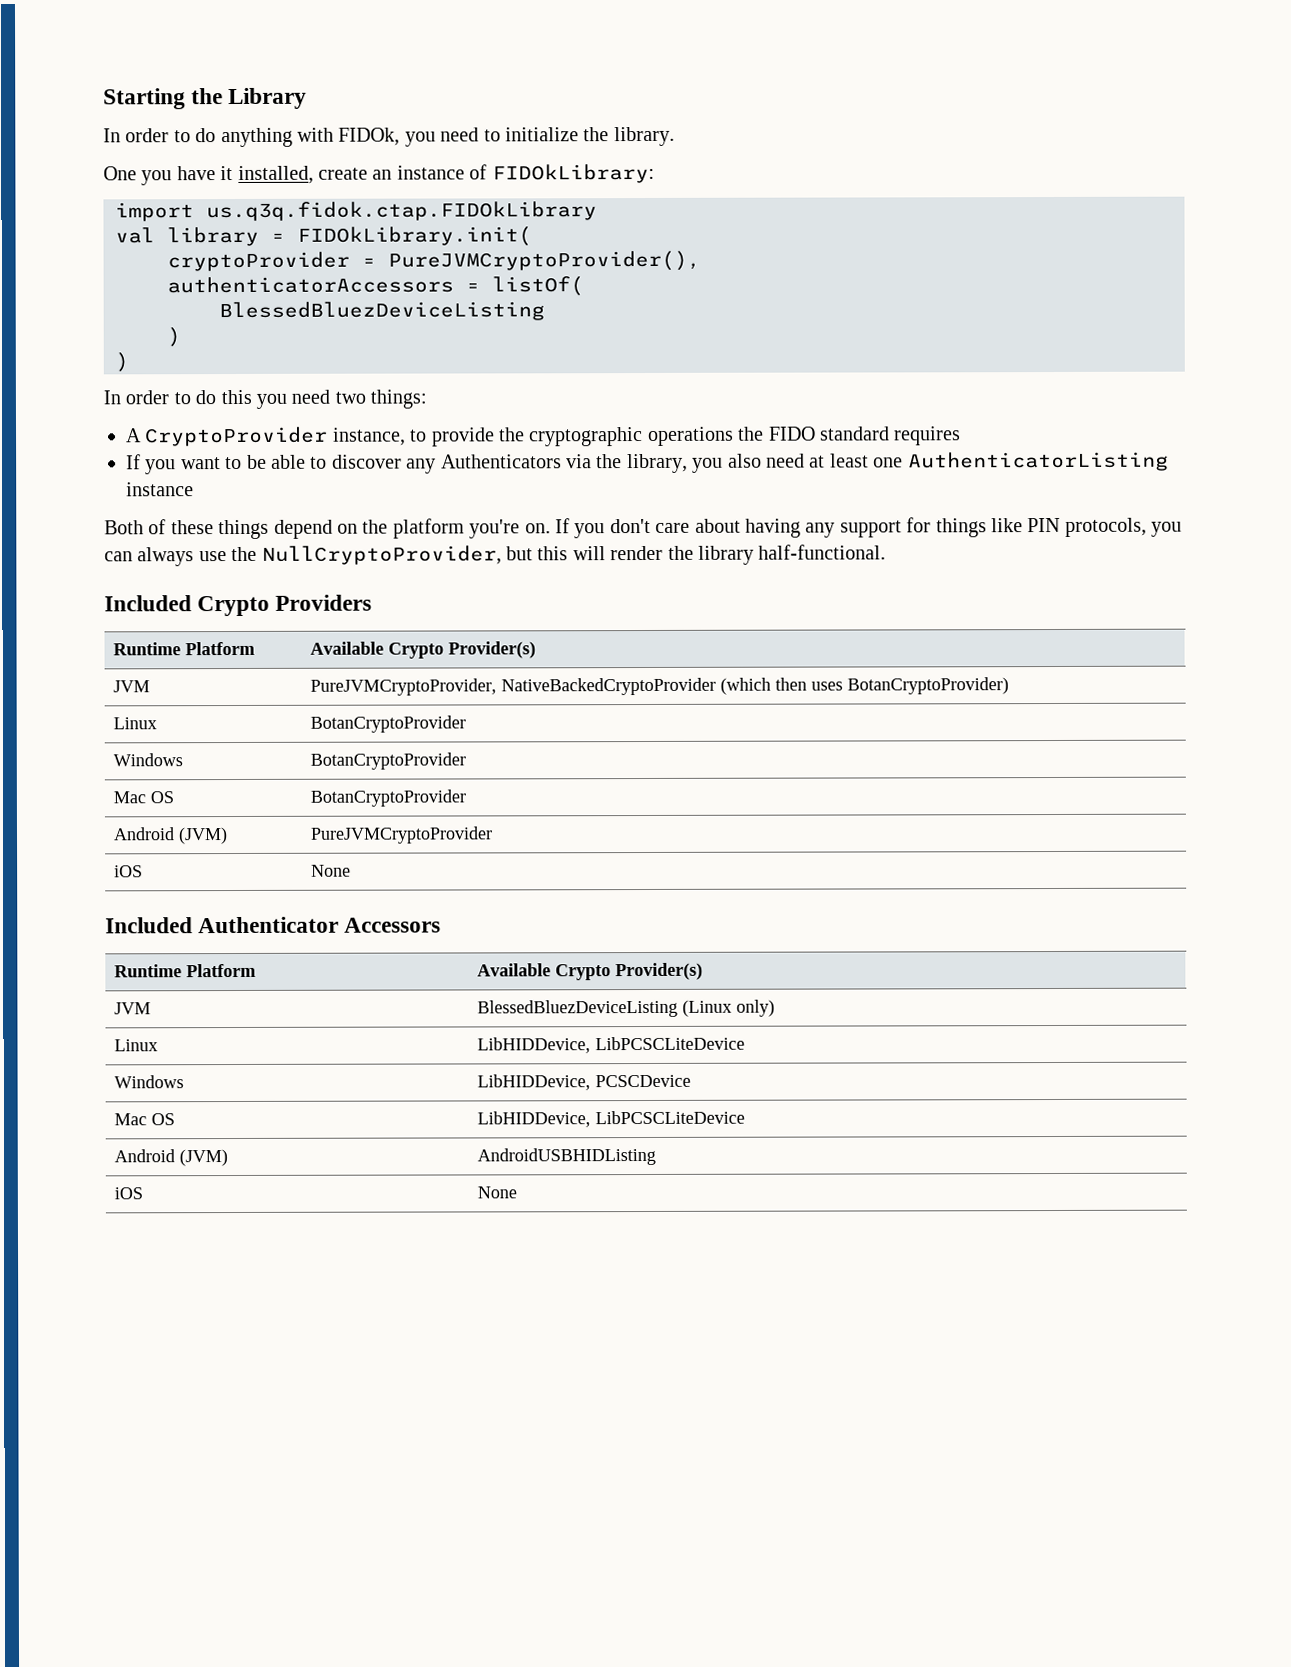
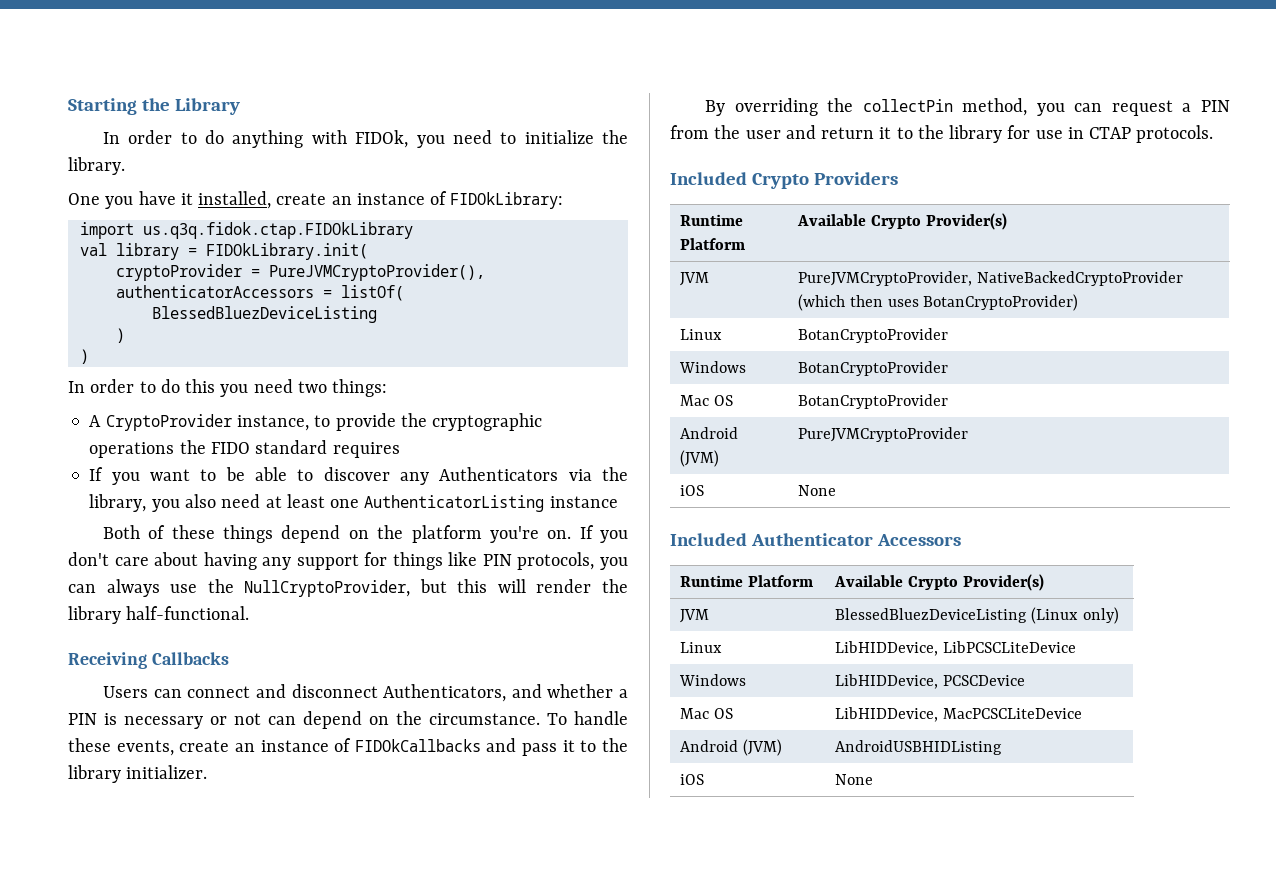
(887, 552) none -> [68,652,229,669] [103,684,628,702] [68,711,628,729] [68,738,628,756] [68,765,208,783] [705,98,1230,116] [670,125,1214,143] // Receiving Callbacks // Users can connect and disconnect Authenticators, and whether a PIN is necessary or not can depend on the circumstance. To handle these events, create an instance of FIDOkCallbacks and pass it to the library initializer. // By overriding the collectPin method, you can request a PIN from the user and return it to the library for use in CTAP protocols.
[595,1110,746,1125] LibPCSCLiteDevice -> [942,708,1082,719] MacPCSCLiteDevice

